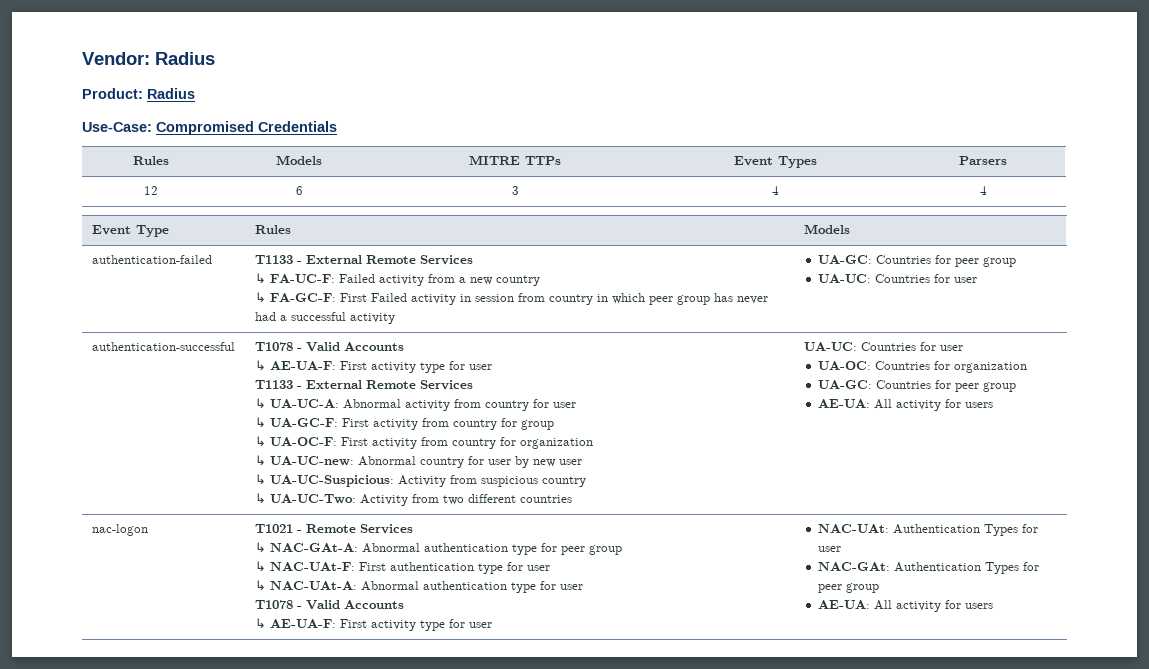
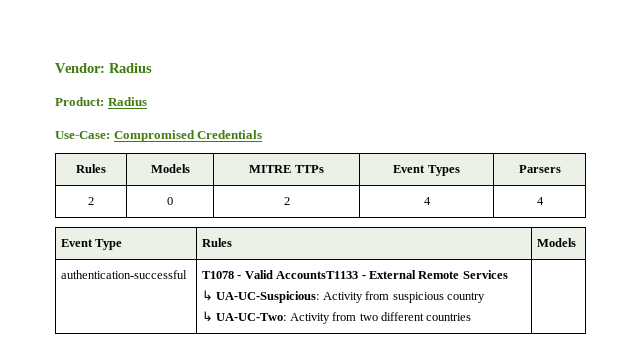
[143,186,158,195] [295,186,303,195] [511,186,519,195] 12 | 6 | 3 -> [88,197,94,205] [167,197,173,205] [283,197,290,205] 2 | 0 | 2
[91,255,212,264] [254,255,473,265] [254,273,540,286] [254,292,768,305] [254,312,395,324] [817,255,1016,267] [817,274,977,283] [91,342,235,351] [254,342,404,352] [254,360,492,373] [254,380,473,390] [254,398,576,411] [254,417,554,430] [254,436,593,449] [254,455,582,468] authentication-failed | T1133 - External Remote Services // ↳ FA-UC-F: Failed activity from a new country // ↳ FA-GC-F: First Failed activity in session from country in which peer group has never had a successful activity | UA-GC: Countries for peer group // UA-UC: Countries for user // authentication-successful | T1078 - Valid Accounts // ↳ AE-UA-F: First activity type for user // T1133 - External Remote Services // ↳ UA-UC-A: Abnormal activity from country for user // ↳ UA-GC-F: First activity from country for group // ↳ UA-OC-F: First activity from country for organization // ↳ UA-UC-new: Abnormal country for user by new user -> [61,270,188,279] [202,270,508,279] authentication-successful | T1078 - Valid AccountsT1133 - External Remote Services
[803,342,963,351] [817,361,1027,373] [817,380,1016,392] [817,399,993,411] [91,524,148,536] [254,524,413,534] [254,542,622,555] [254,561,550,574] [254,580,583,593] [254,600,404,610] [254,618,492,631] [817,524,1038,536] [817,546,841,552] [817,562,1039,574] [817,583,879,593] [817,600,993,612] UA-UC: Countries for user // UA-OC: Countries for organization // UA-GC: Countries for peer group // AE-UA: All activity for users // nac-logon | T1021 - Remote Services // ↳ NAC-GAt-A: Abnormal authentication type for peer group // ↳ NAC-UAt-F: First authentication type for user // ↳ NAC-UAt-A: Abnormal authentication type for user // T1078 - Valid Accounts // ↳ AE-UA-F: First activity type for user | NAC-UAt: Authentication Types for user // NAC-GAt: Authentication Types for peer group // AE-UA: All activity for users -> (472, 317) none

